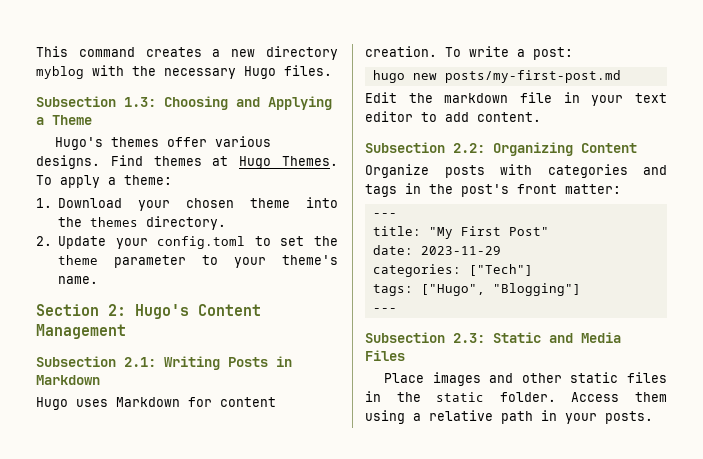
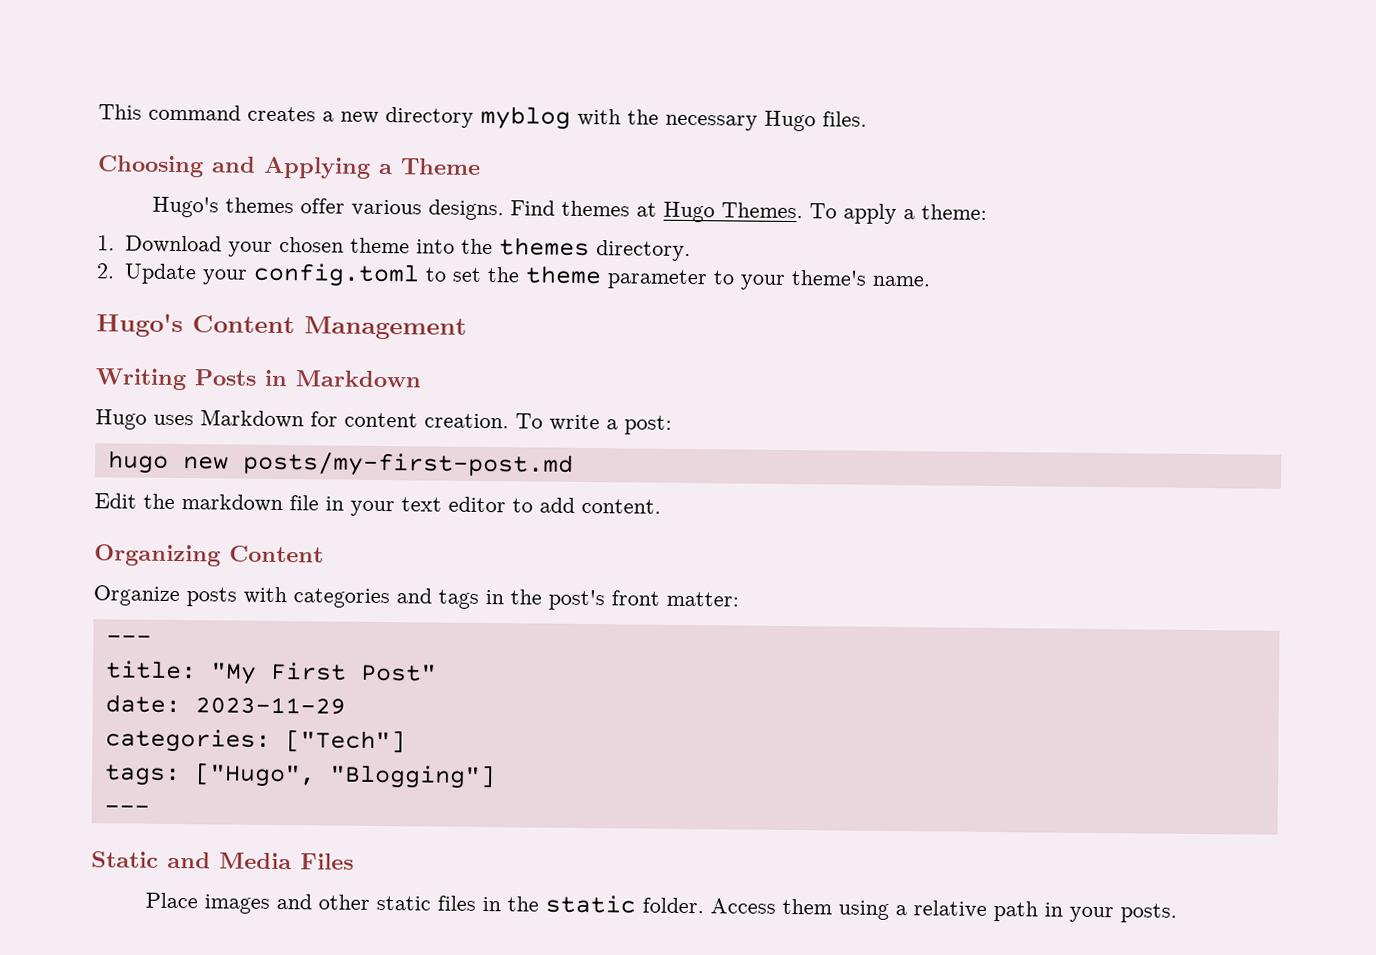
[36,96,156,107] Subsection 1.3: -> (867, 119) none
[36,304,126,316] Section 2: -> (930, 281) none
[36,356,156,367] Subsection 2.1: -> (467, 328) none
[365,142,485,153] Subsection 2.2: -> (661, 506) none
[365,332,485,343] Subsection 2.3: -> (150, 809) none

